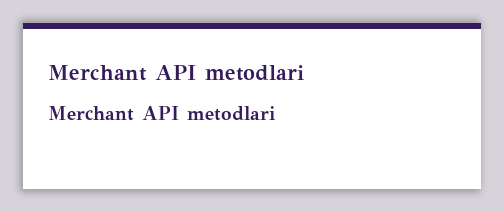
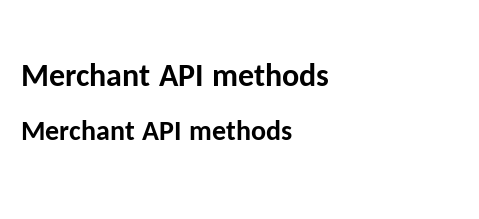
[48,65,304,81] [48,106,275,121] Merchant API metodlari // Merchant API metodlari -> [21,63,330,86] [21,120,292,140] Merchant API methods // Merchant API methods

